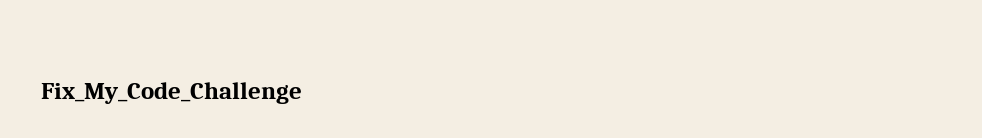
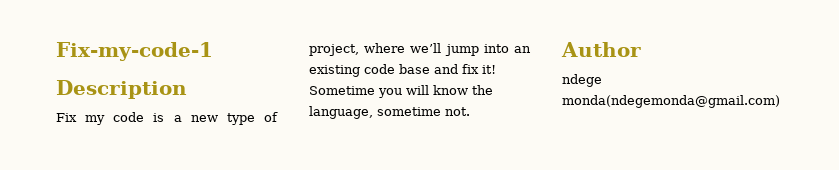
[41,82,302,104] Fix_My_Code_Challenge -> [56,42,213,61] [56,80,187,99] [56,112,278,125] [309,43,531,56] [309,64,496,77] [309,85,493,98] [309,106,470,119] [561,42,641,57] [562,74,602,87] [562,95,780,108] Fix-my-code-1 // Description // Fix my code is a new type of project, where we’ll jump into an existing code base and fix it! Sometime you will know the language, sometime not. // Author // ndege monda(ndegemonda@gmail.com)

